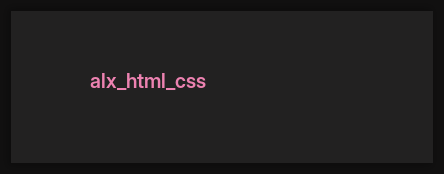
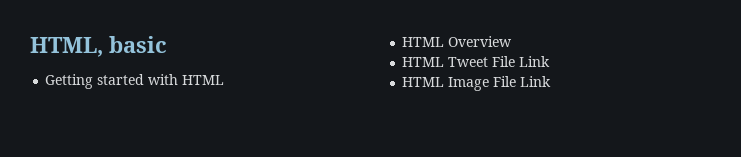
[90,73,206,91] alx_html_css -> [30,36,167,57] [45,74,225,89] [402,36,513,47] [402,56,551,67] [402,76,552,91] HTML, basic // Getting started with HTML // HTML Overview // HTML Tweet File Link // HTML Image File Link

